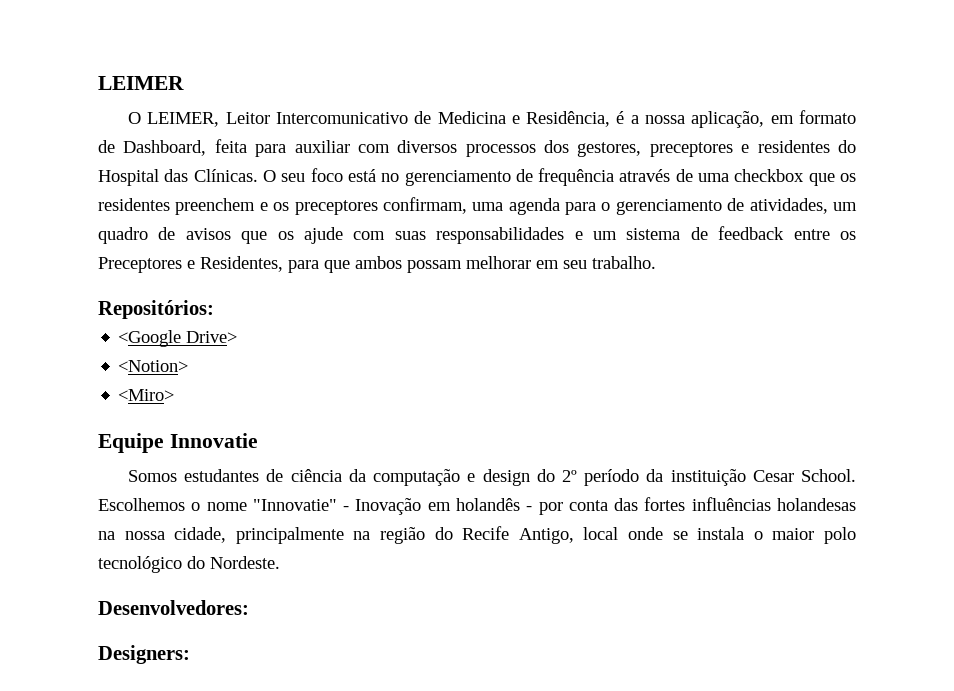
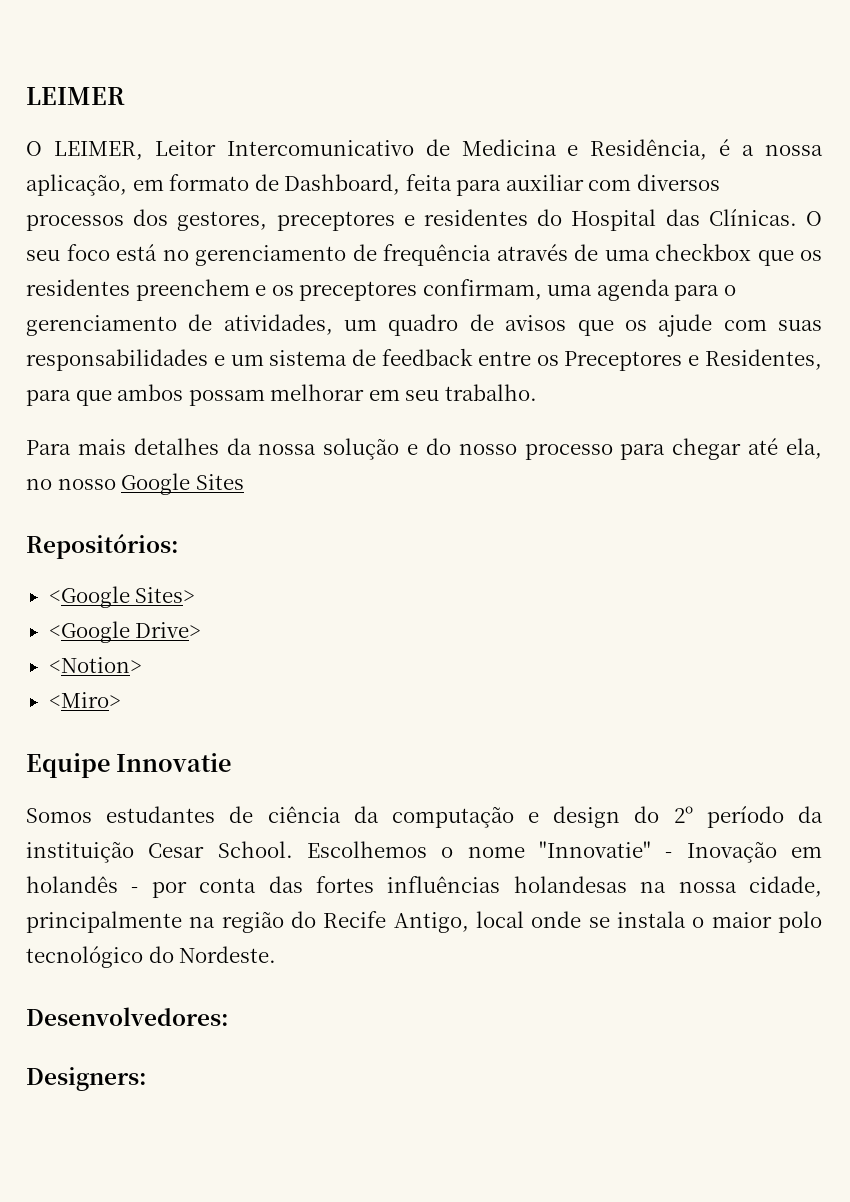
(656, 262) none -> [26,438,822,460] [26,473,244,495] // Para mais detalhes da nossa solução e do nosso processo para chegar até ela, no nosso Google Sites
(214, 309) none -> [48,586,196,608] // <Google Sites>

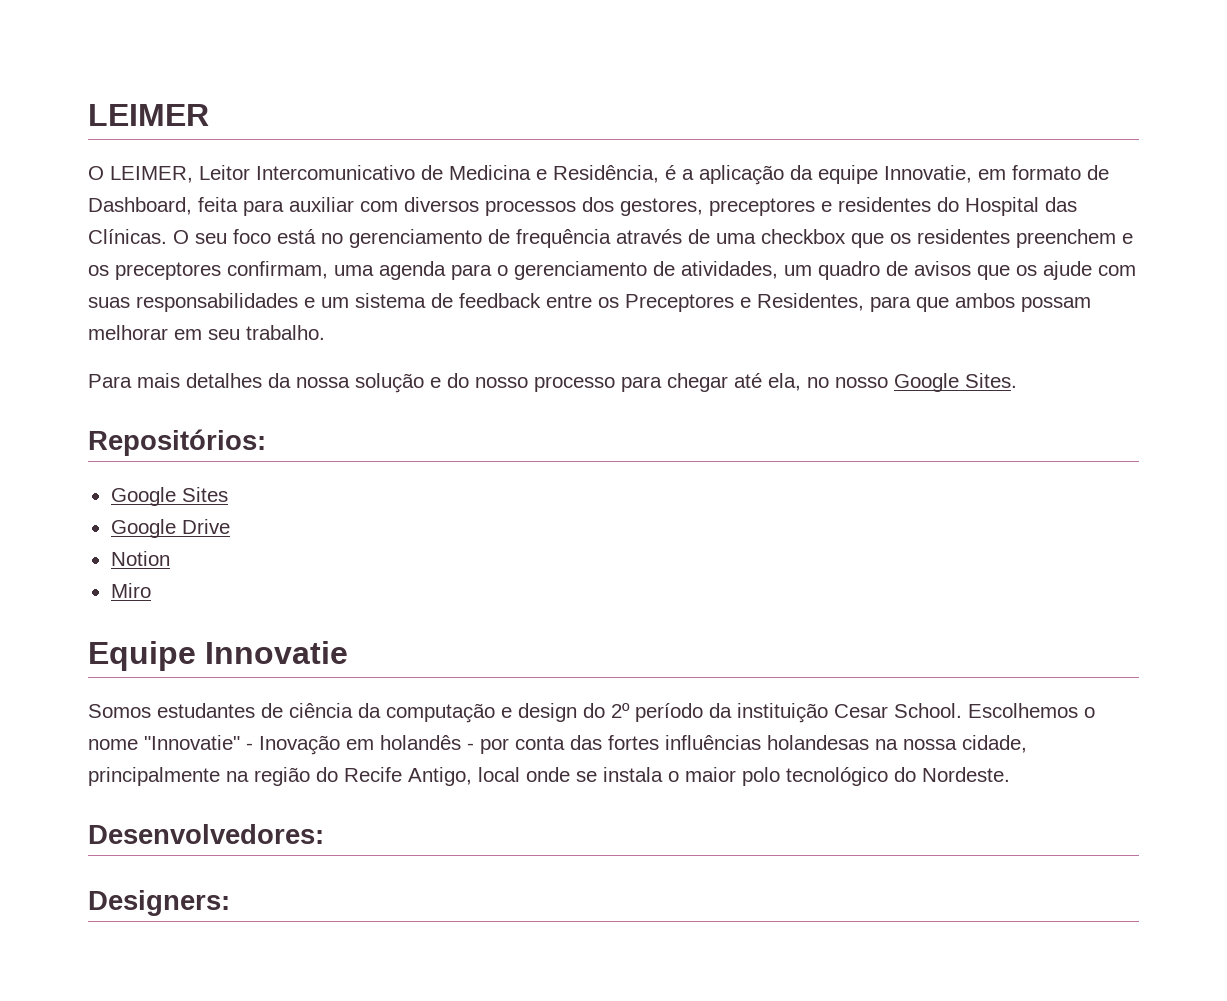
[764,144,823,156] [26,174,127,196] nossa aplicação, -> [699,165,972,185] aplicação da equipe Innovatie,
[195,474,244,490] Sites -> [965,373,1017,388] Sites.
[48,586,196,608] [48,621,202,643] [48,657,142,673] [48,692,121,708] <Google Sites> // <Google Drive> // <Notion> // <Miro> -> [110,487,228,506] [110,519,230,538] [110,551,170,566] [110,583,151,598] Google Sites // Google Drive // Notion // Miro

